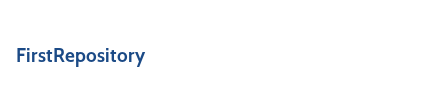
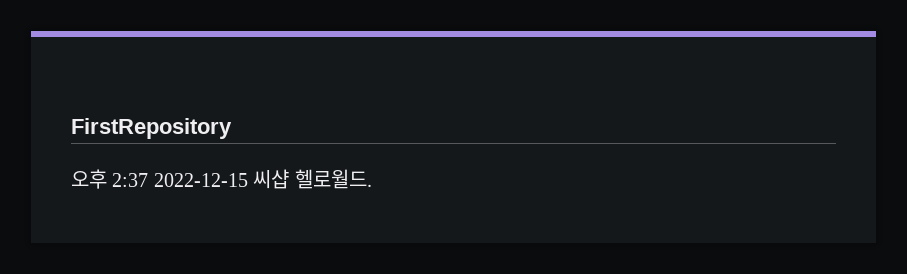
(146, 57) none -> [71,169,372,189] // 오후 2:37 2022-12-15 씨샵 헬로월드.

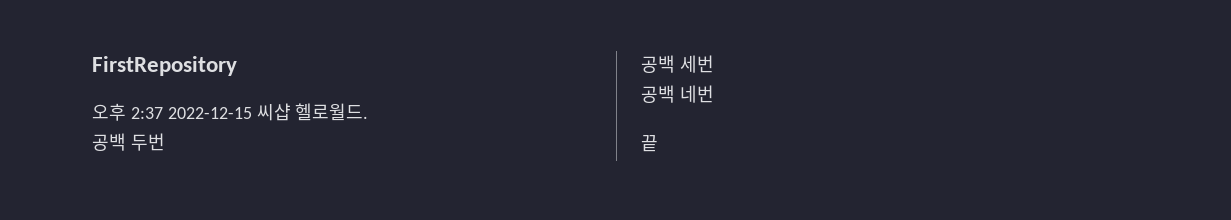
(372, 179) none -> [92,133,165,151] [641,55,714,73] [641,85,714,103] [641,135,658,152] // 공백 두번 // 공백 세번 // 공백 네번 // 끝

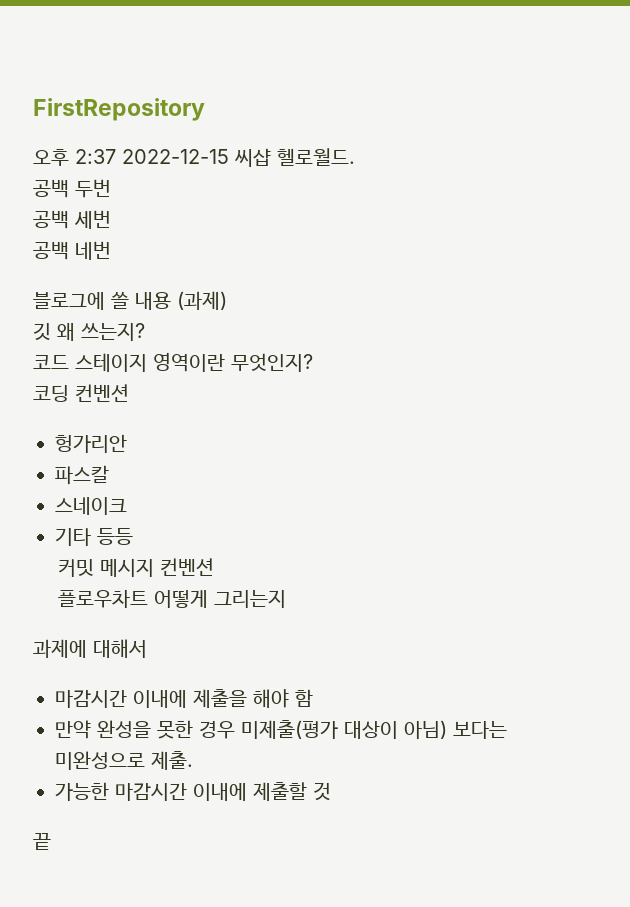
(714, 94) none -> [33,291,227,310] [33,323,145,341] [33,352,313,372] [33,384,129,402] [55,434,127,453] [55,465,109,485] [55,497,127,515] [55,528,133,546] [57,558,214,577] [57,589,286,608] [33,639,147,658] [55,689,313,708] [55,720,507,739] [55,751,193,770] [55,782,331,801] // 블로그에 쓸 내용 (과제) // 깃 왜 쓰는지? // 코드 스테이지 영역이란 무엇인지? // 코딩 컨벤션 // 헝가리안 // 파스칼 // 스네이크 // 기타 등등 // 커밋 메시지 컨벤션 // 플로우차트 어떻게 그리는지 // 과제에 대해서 // 마감시간 이내에 제출을 해야 함 // 만약 완성을 못한 경우 미제출(평가 대상이 아님) 보다는 미완성으로 제출. // 가능한 마감시간 이내에 제출할 것

